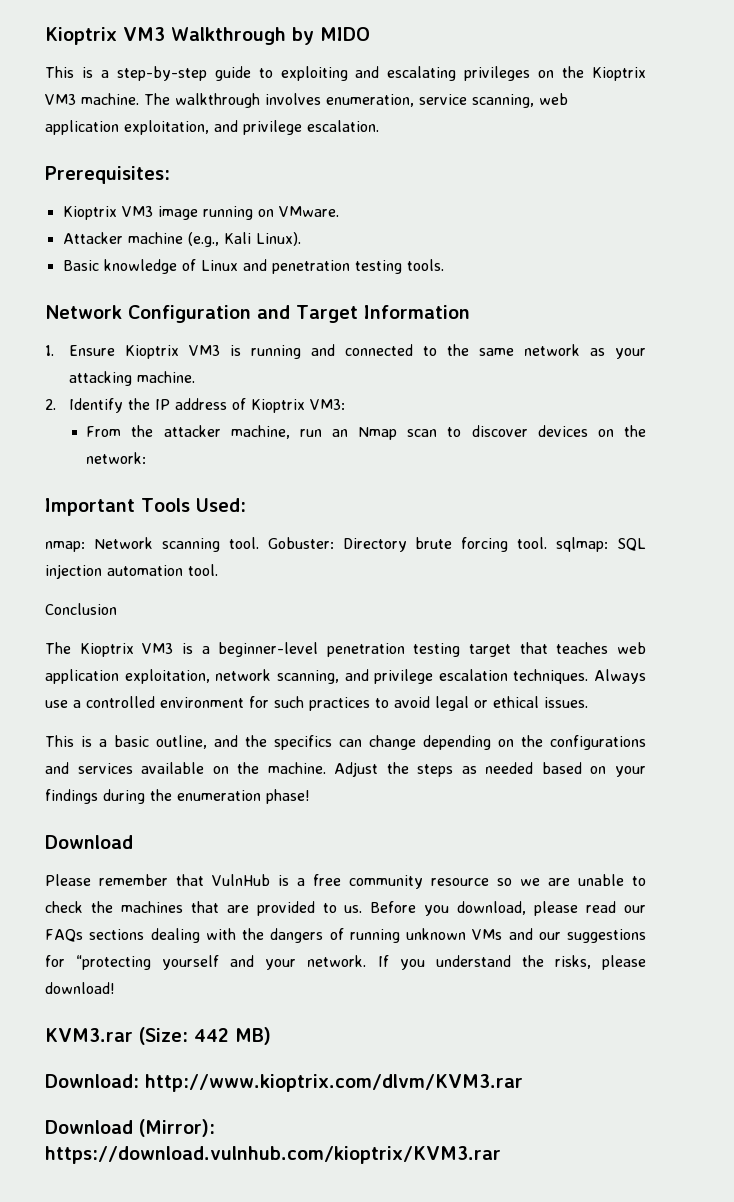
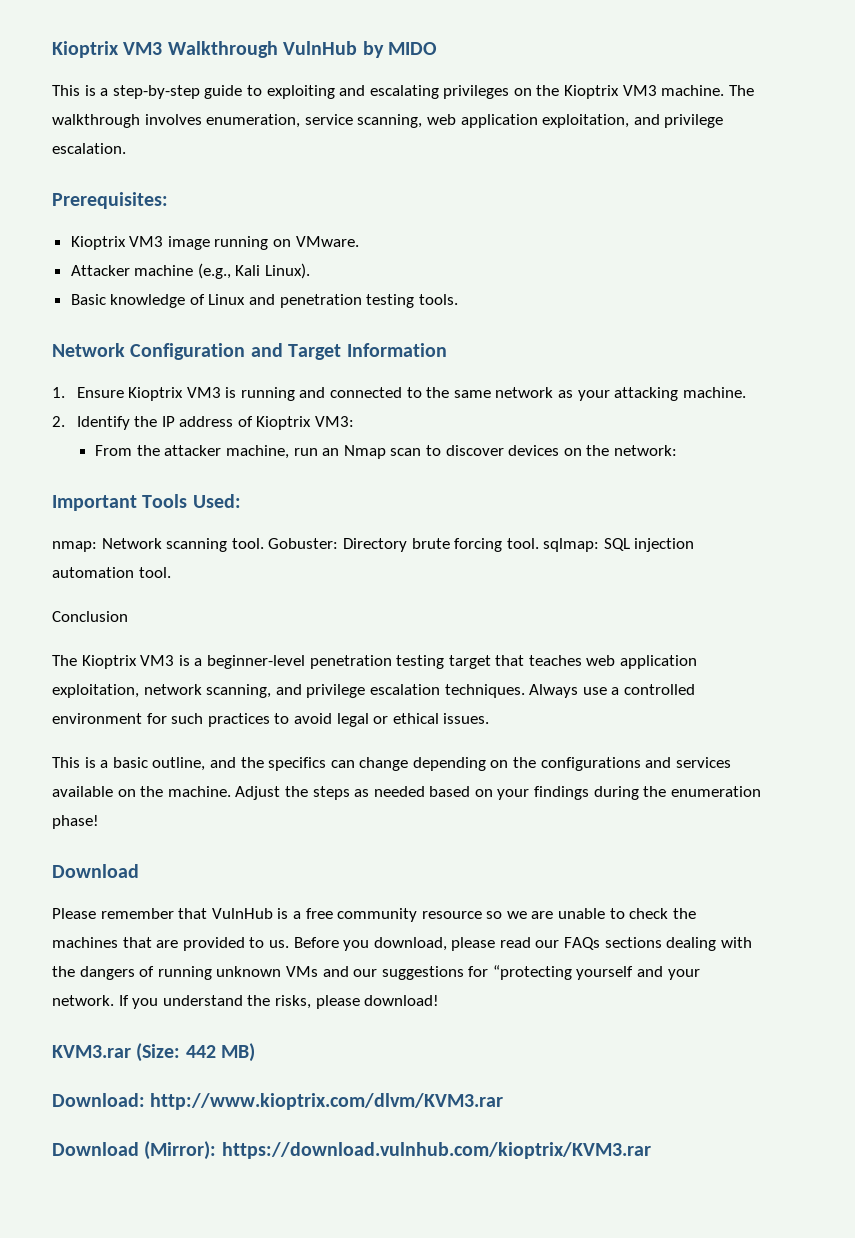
(286, 36) none -> [283,41,358,55] VulnHub

